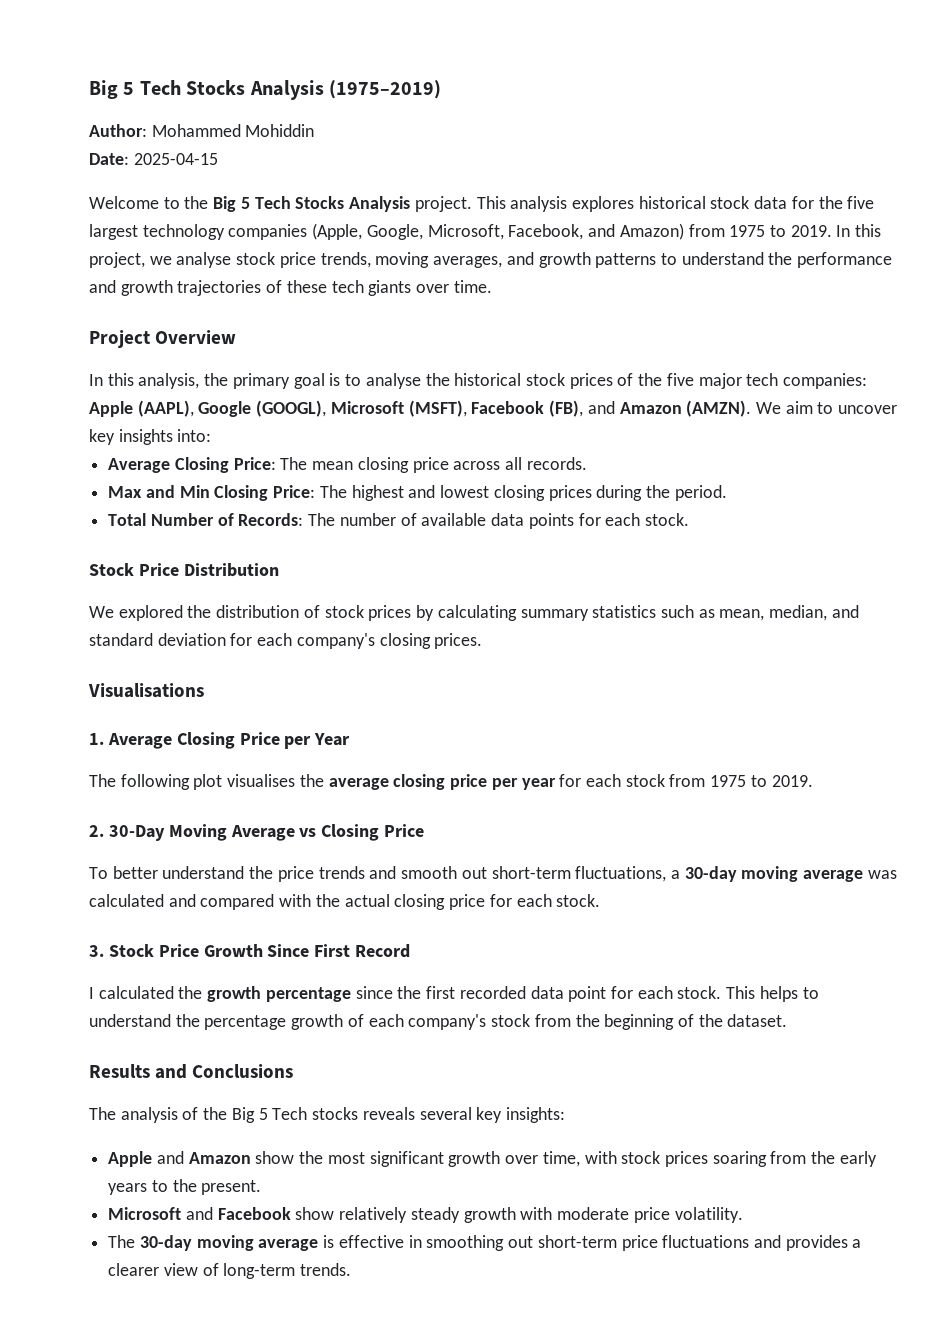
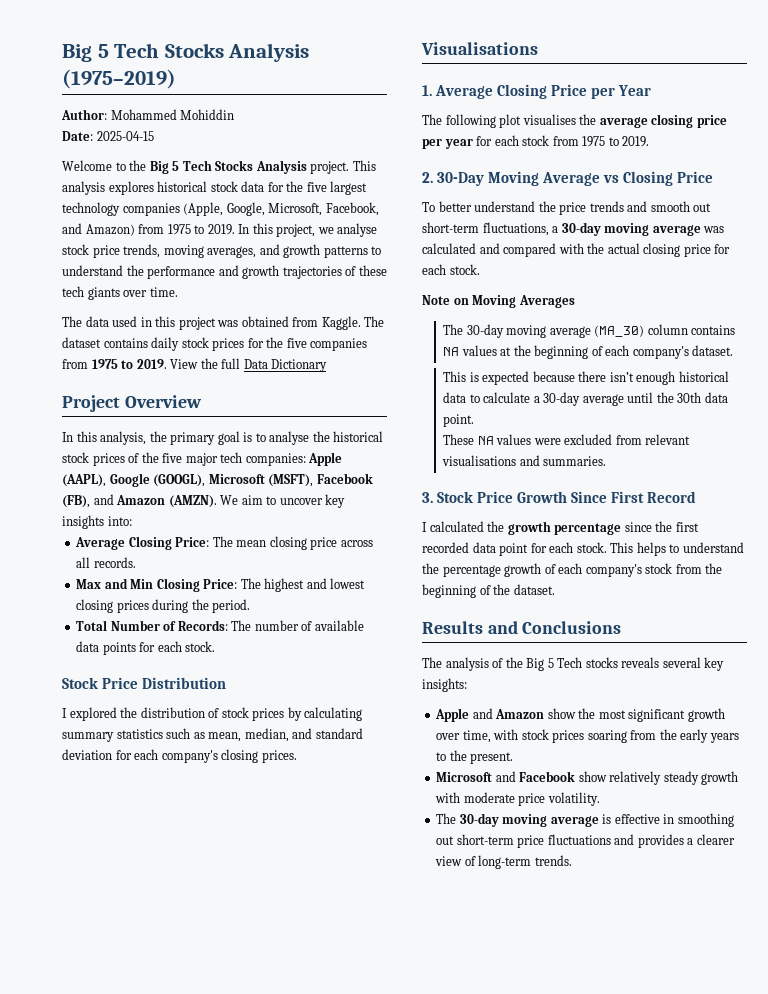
(492, 286) none -> [62,316,385,330] [62,337,368,351] [62,358,328,372] // The data used in this project was obtained from Kaggle. The dataset contains daily stock prices for the five companies from 1975 to 2019. View the full Data Dictionary
[89,606,114,618] We -> [62,708,67,718] I
(601, 900) none -> [422,295,575,308] [443,324,736,338] [443,345,734,359] [443,371,729,385] [443,392,728,406] [443,414,475,427] [443,434,691,445] [442,455,607,466] // Note on Moving Averages // The 30-day moving average (MA_30) column contains NA values at the beginning of each company's dataset. // This is expected because there isn’t enough historical data to calculate a 30-day average until the 30th data point. // These NA values were excluded from relevant visualisations and summaries.

